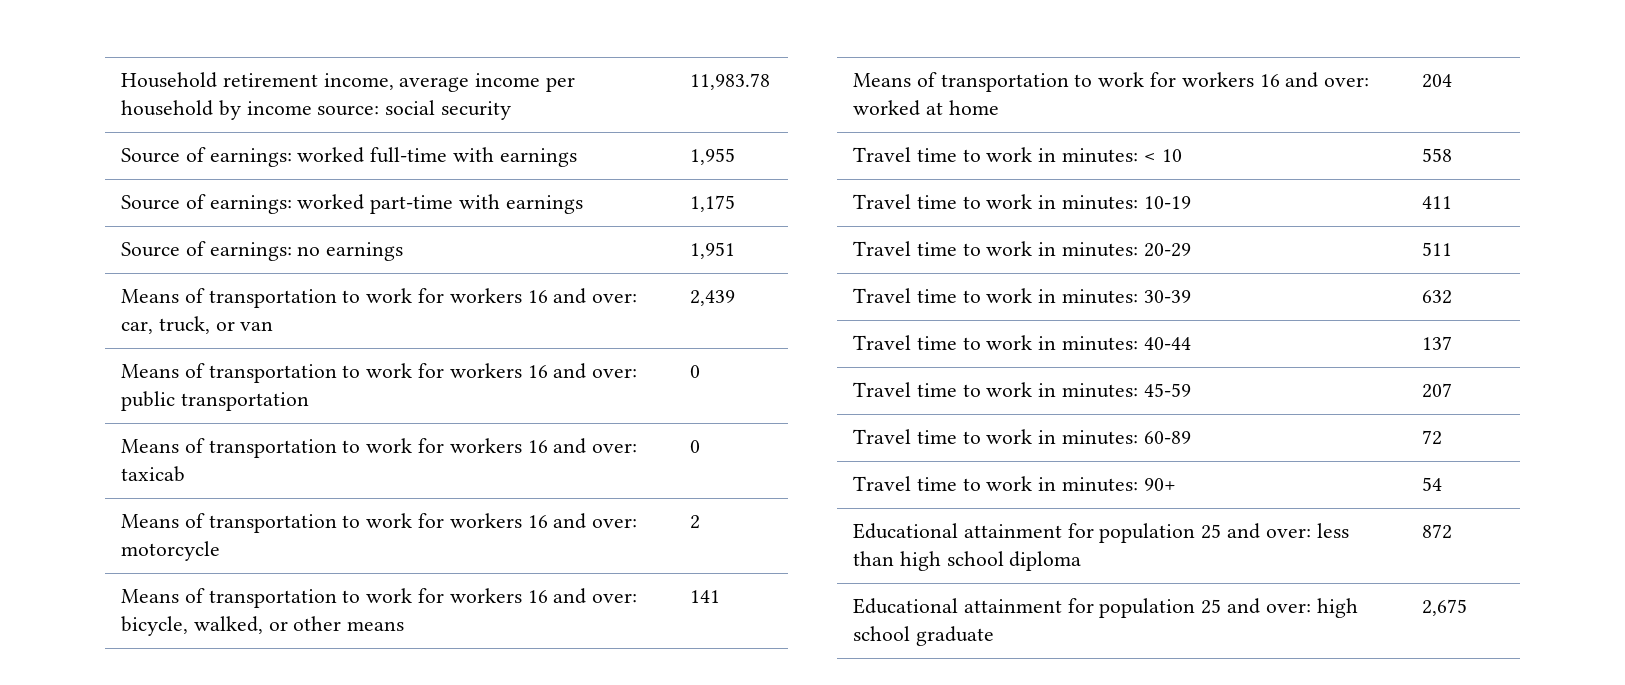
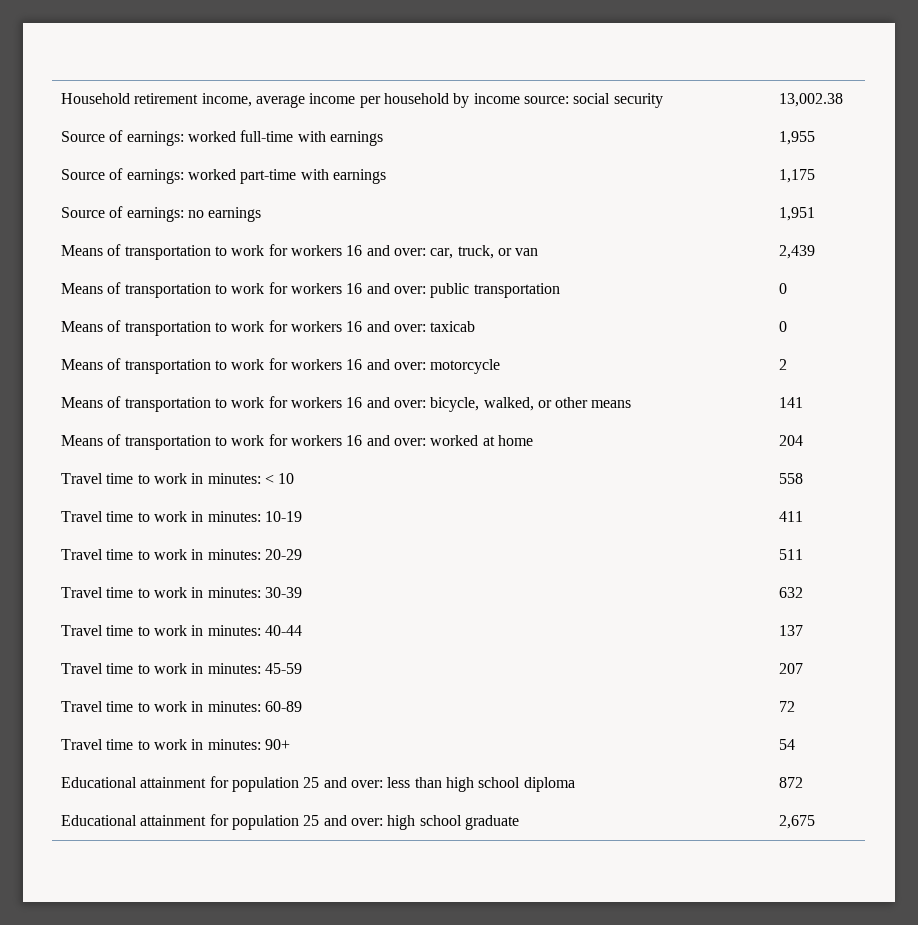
[689,73,770,90] 11,983.78 -> [778,93,843,107] 13,002.38

